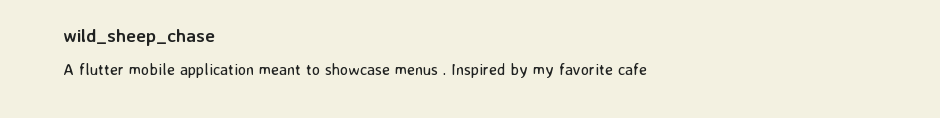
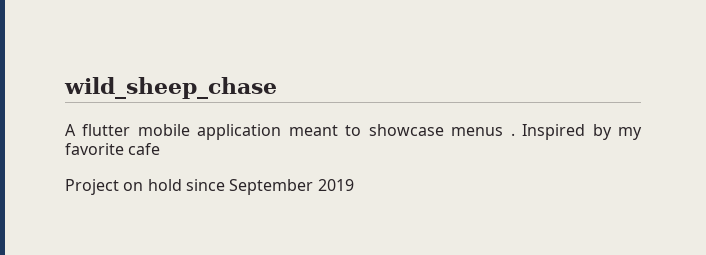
(647, 69) none -> [65,179,354,195] // Project on hold since September 2019

